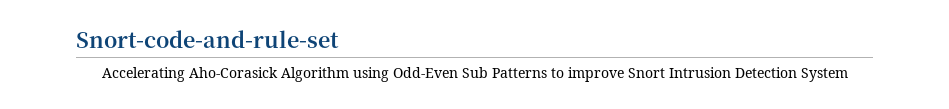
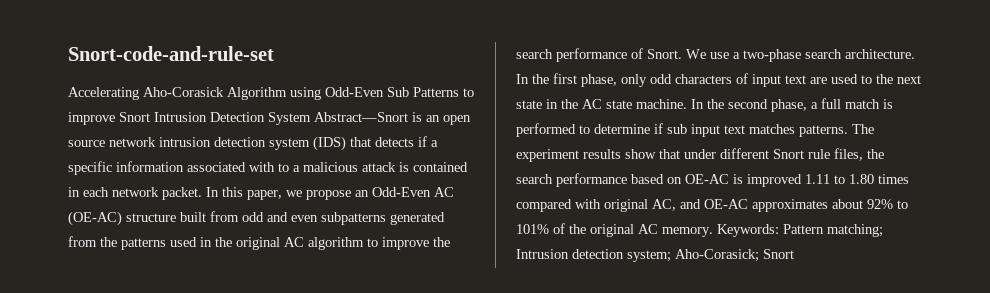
(849, 75) none -> [314,112,471,125] [68,136,438,151] [68,161,468,175] [68,187,454,200] [68,211,445,226] [68,236,450,250] [516,48,915,62] [516,73,921,87] [516,98,893,112] [516,123,874,137] [516,148,884,162] [516,173,909,187] [516,199,908,212] [516,223,883,237] [516,249,794,262] Abstract—Snort is an open source network intrusion detection system (IDS) that detects if a specific information associated with to a malicious attack is contained in each network packet. In this paper, we propose an Odd-Even AC (OE-AC) structure built from odd and even subpatterns generated from the patterns used in the original AC algorithm to improve the search performance of Snort. We use a two-phase search architecture. In the first phase, only odd characters of input text are used to the next state in the AC state machine. In the second phase, a full match is performed to determine if sub input text matches patterns. The experiment results show that under different Snort rule files, the search performance based on OE-AC is improved 1.11 to 1.80 times compared with original AC, and OE-AC approximates about 92% to 101% of the original AC memory. Keywords: Pattern matching; Intrusion detection system; Aho-Corasick; Snort

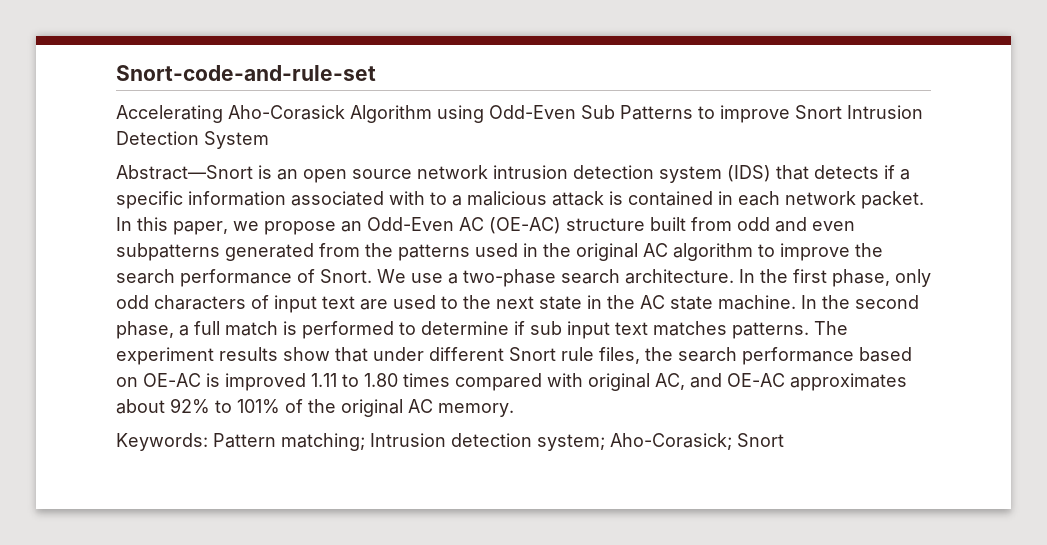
(311, 118) none -> (269, 140) //
(713, 232) none -> (514, 410) //

